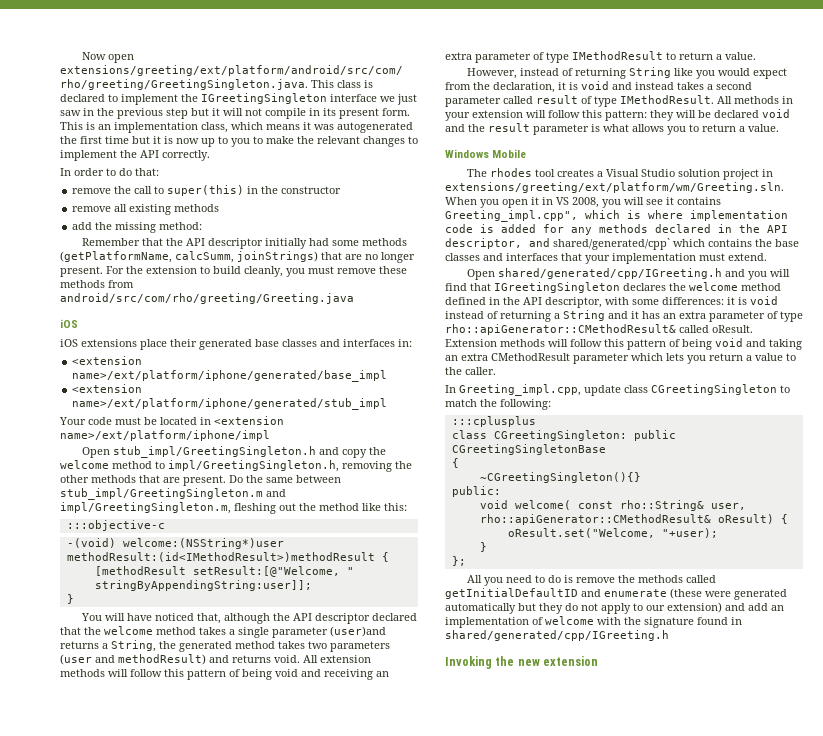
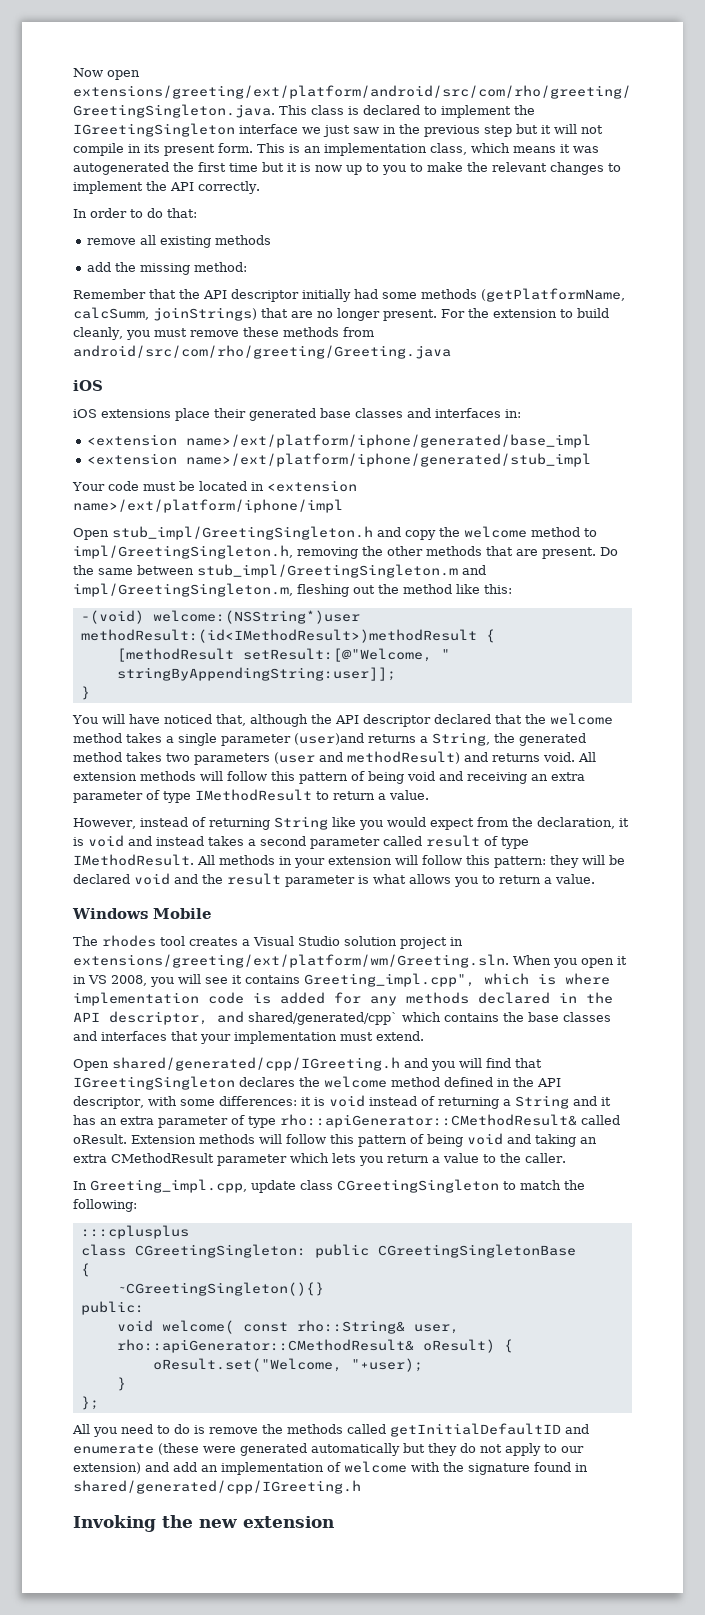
[72,185,342,196] // remove the call to super(this) in the constructor -> (197, 213) none
[66,520,165,531] // :::objective-c -> (512, 589) none

